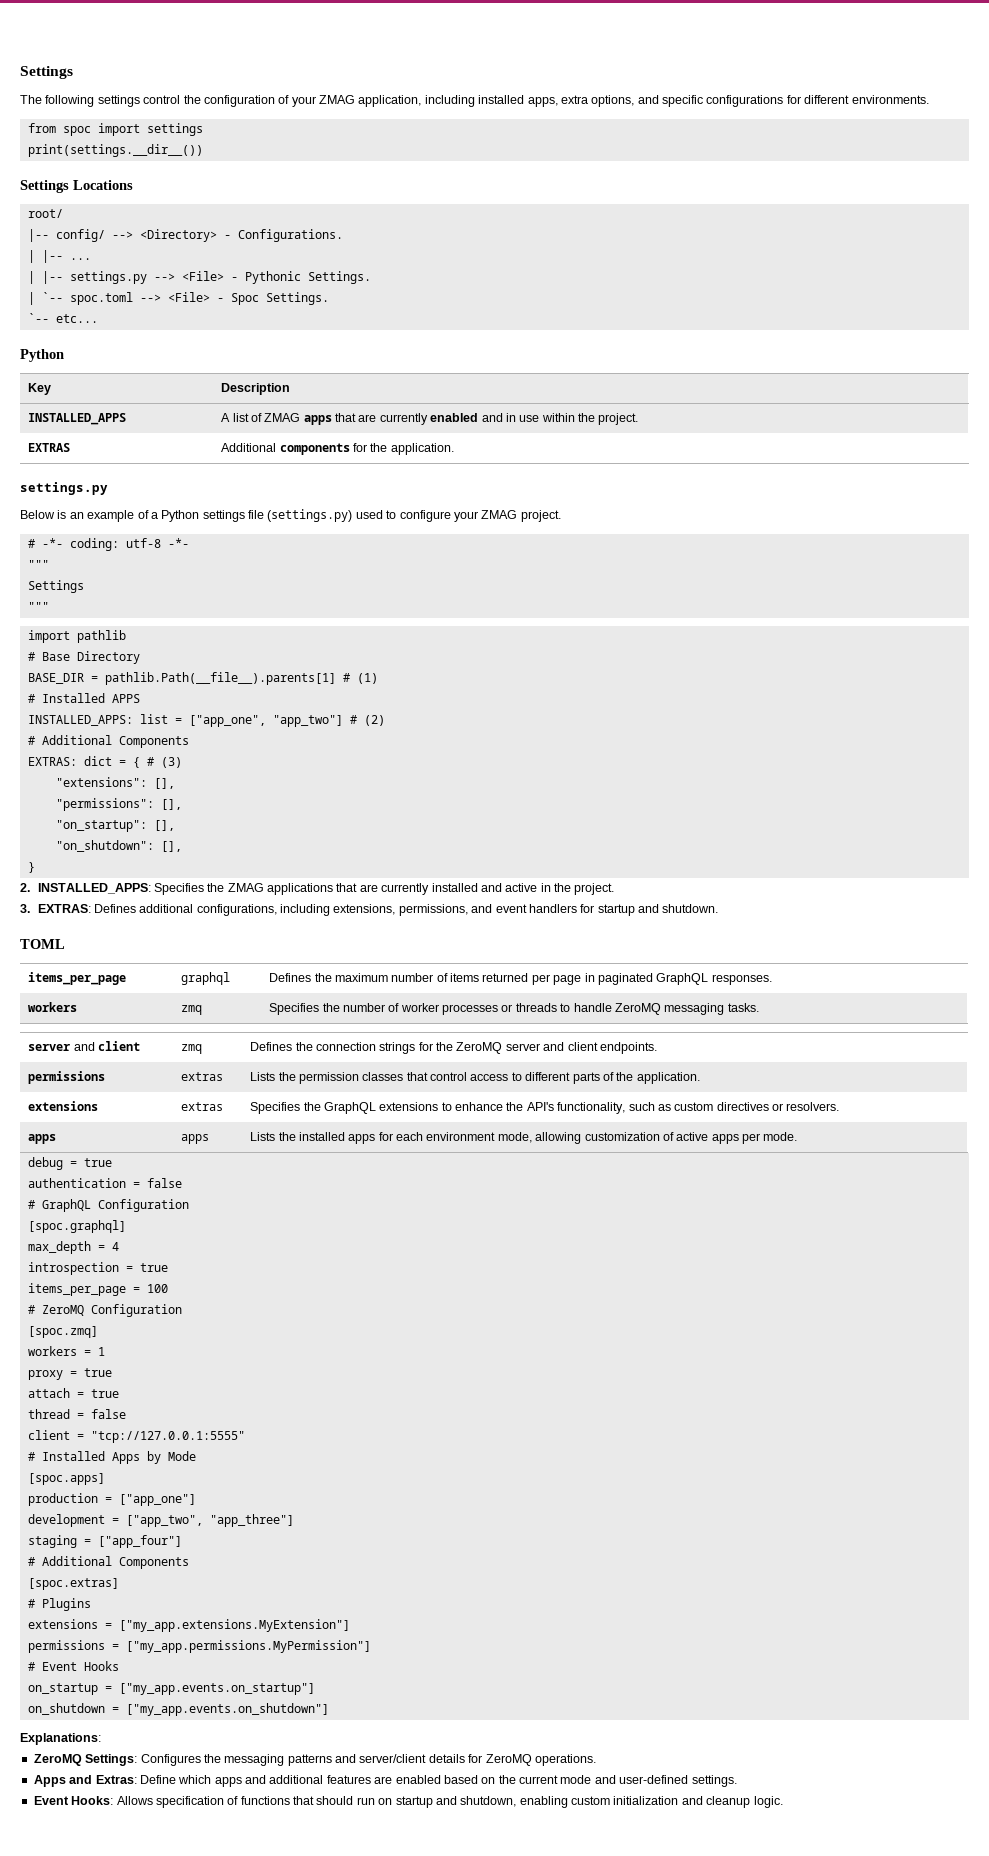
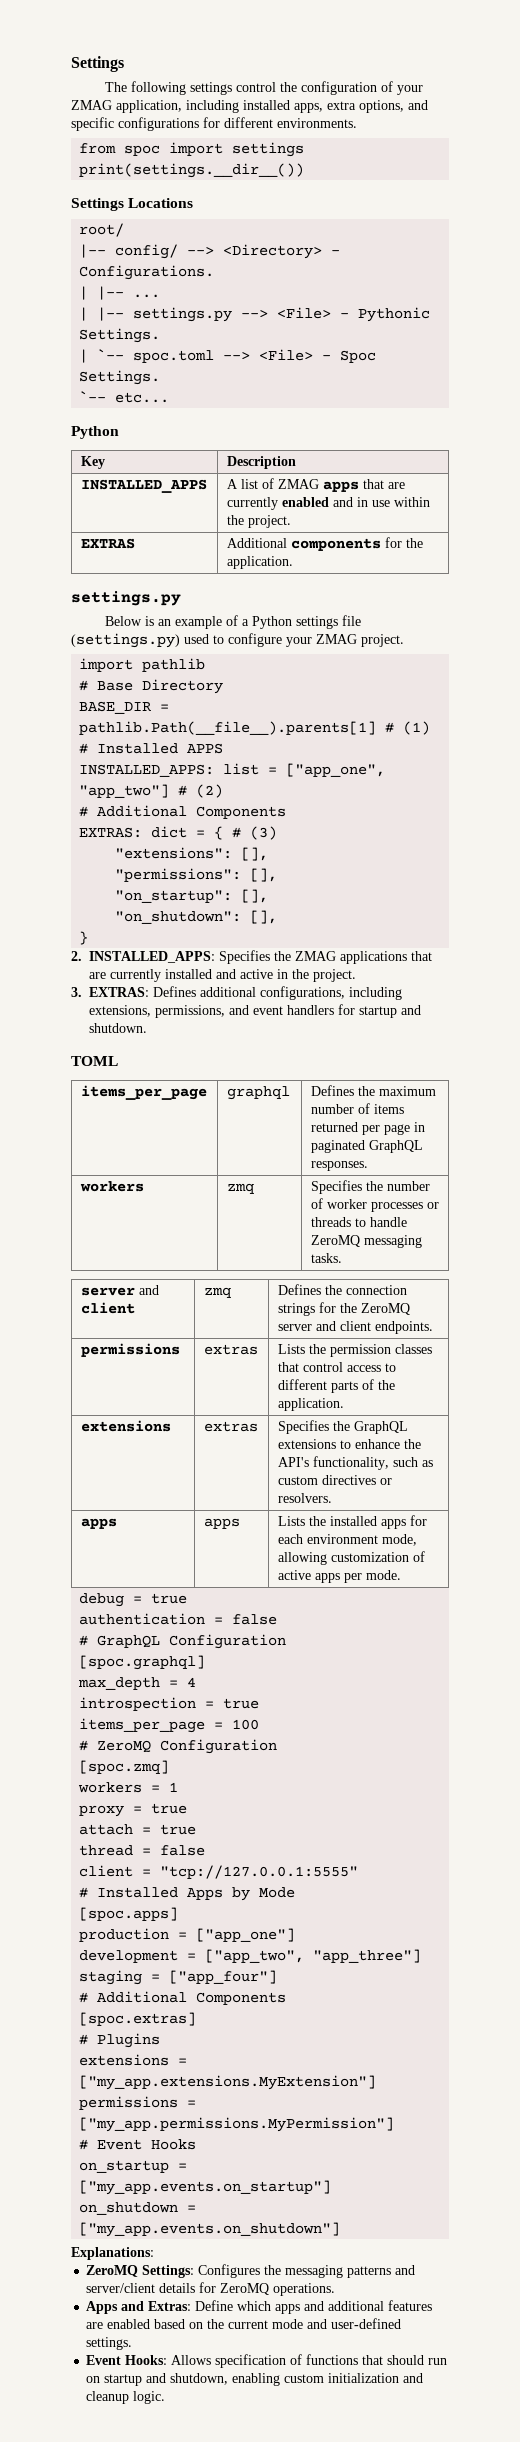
[27,538,189,551] [27,560,49,569] [27,580,84,593] [27,602,49,611] // # -*- coding: utf-8 -*- // """ // Settings // """ -> (404, 640) none

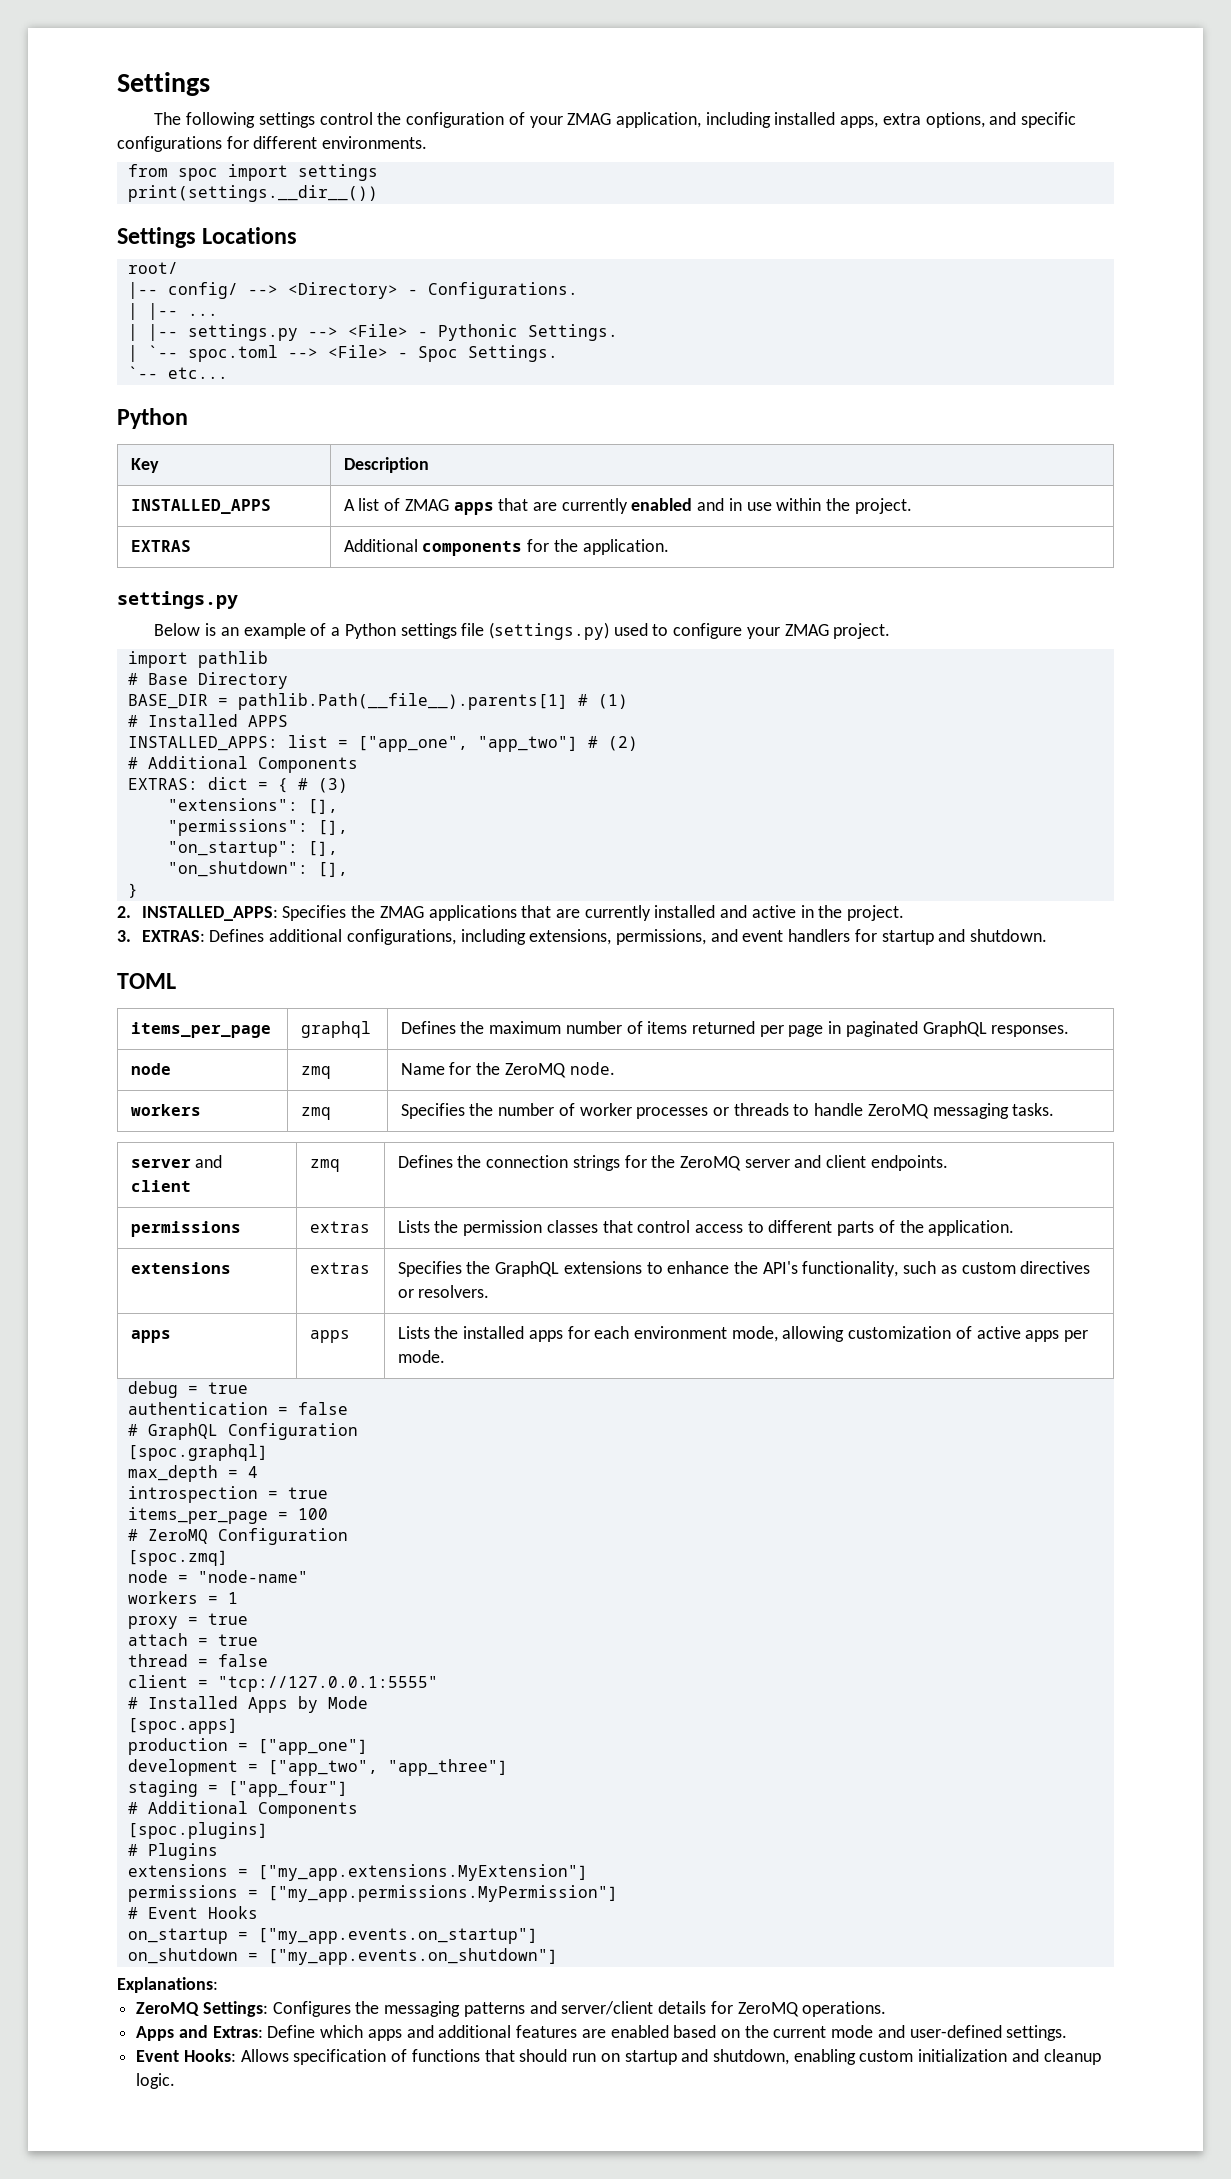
(368, 1166) none -> [130,1063,171,1075] [300,1066,331,1079] [400,1062,615,1078] // node | zmq | Name for the ZeroMQ node.
(170, 1767) none -> [127,1570,308,1583] // node = "node-name"
[79,2012,197,2026] [spoc.extras] -> [127,1822,268,1839] [spoc.plugins]

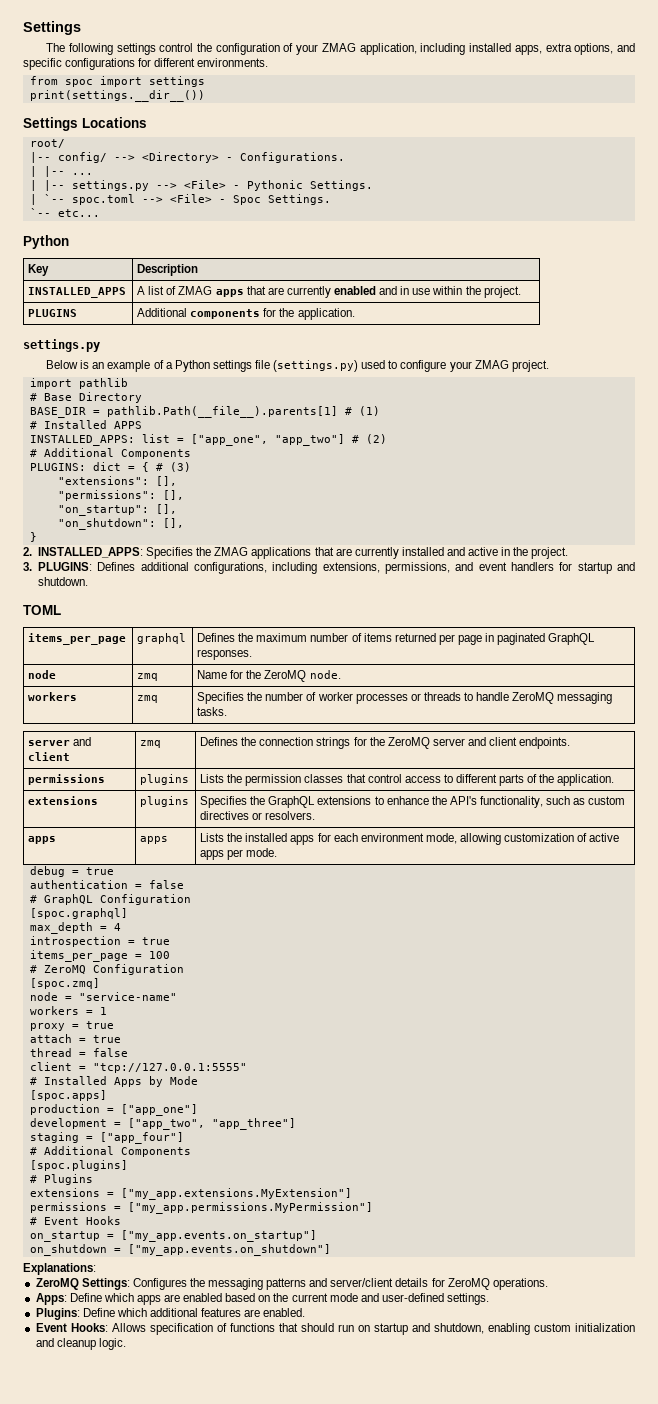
[130,540,191,552] EXTRAS -> [28,309,78,317] PLUGINS
[127,778,198,790] EXTRAS: -> [29,463,86,471] PLUGINS:
[141,930,205,942] EXTRAS: -> [38,562,93,571] PLUGINS:
[309,1221,370,1233] extras -> [140,774,190,785] plugins
[309,1262,370,1274] extras -> [140,796,190,807] plugins
[197,1570,308,1583] "node-name" -> [78,992,177,1001] "service-name"
[136,2025,578,2041] Apps and Extras: Define which apps and additional features -> [35,1293,161,1305] Apps: Define which apps
(1068, 2033) none -> [35,1308,306,1320] // Plugins: Define which additional features are enabled.

